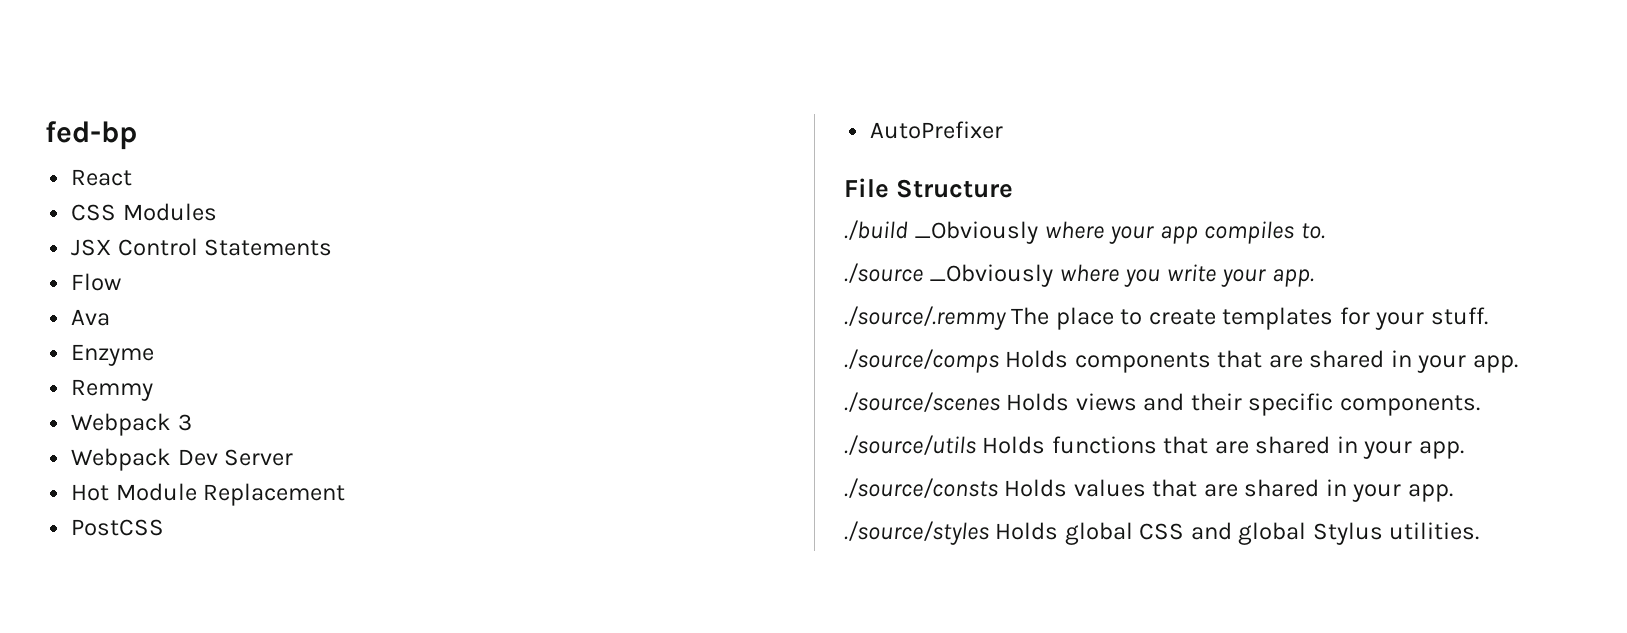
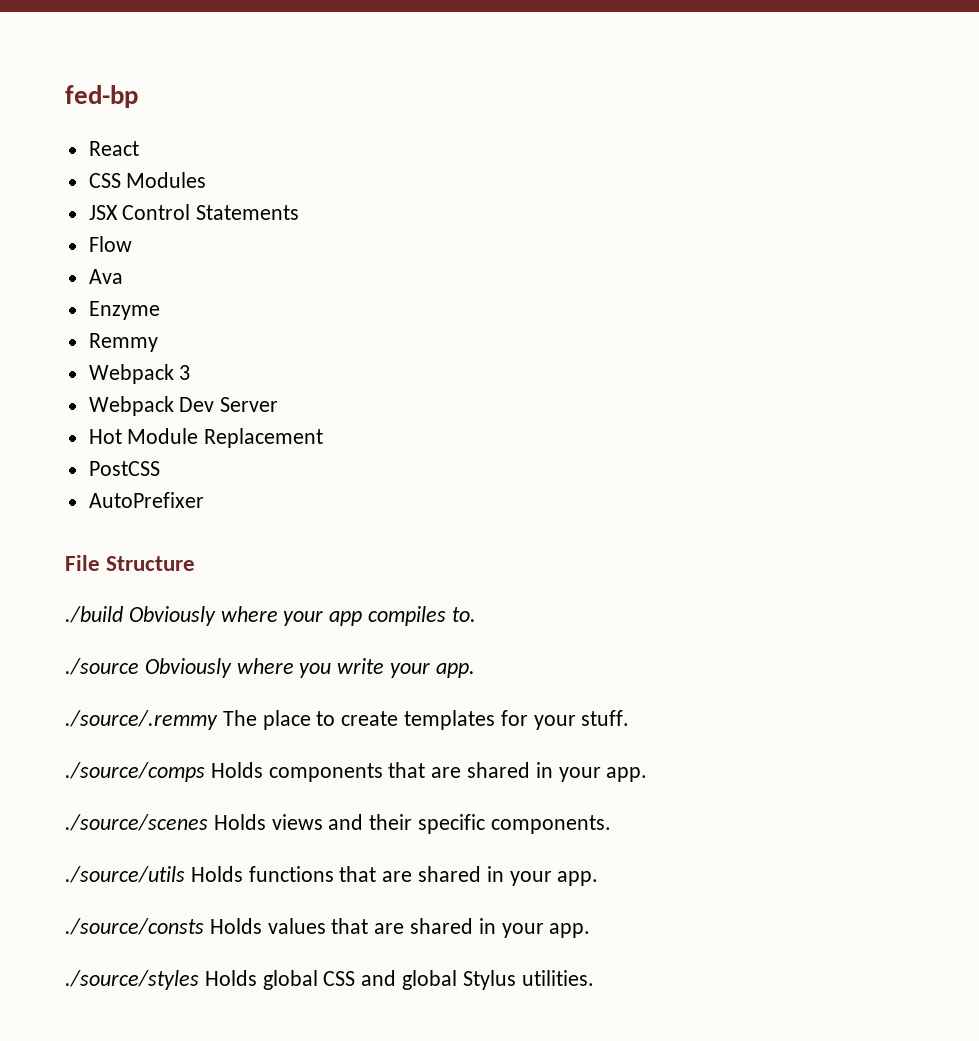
[914,221,1039,244] _Obviously -> [128,606,216,626] Obviously
[929,264,1054,287] _Obviously -> [144,658,232,678] Obviously

